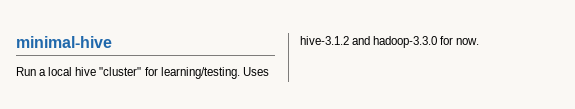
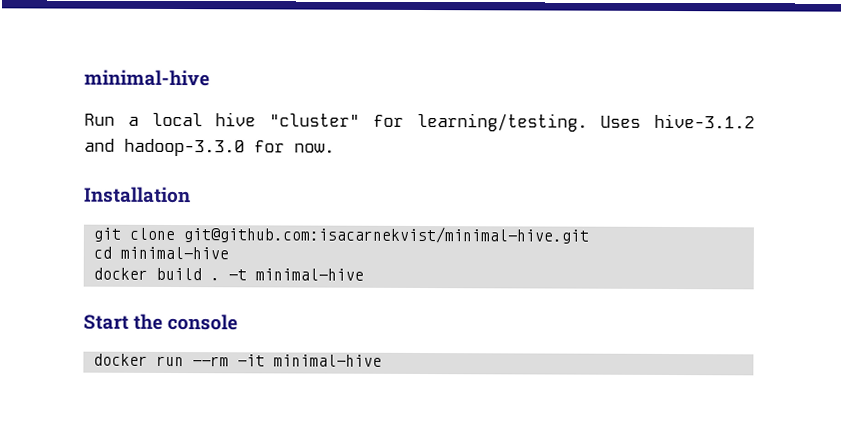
(480, 41) none -> [84,186,191,204] [93,226,590,244] [93,246,230,260] [93,267,365,281] [83,313,239,331] [93,353,383,367] // Installation // git clone git@github.com:isacarnekvist/minimal-hive.git // cd minimal-hive // docker build . -t minimal-hive // Start the console // docker run --rm -it minimal-hive

